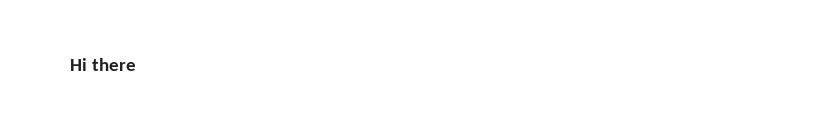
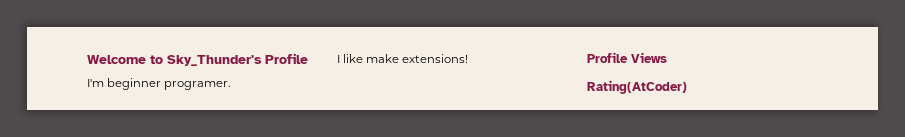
[70,58,136,71] Hi there -> [87,53,308,66] [87,78,231,90] [337,54,469,63] [587,52,667,63] [587,80,687,94] Welcome to Sky_Thunder's Profile // I'm beginner programer. // I like make extensions! // Profile Views // Rating(AtCoder)

